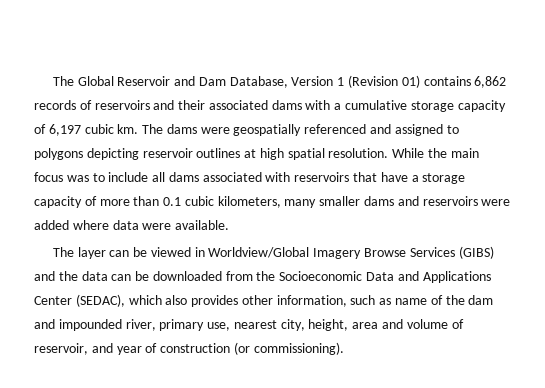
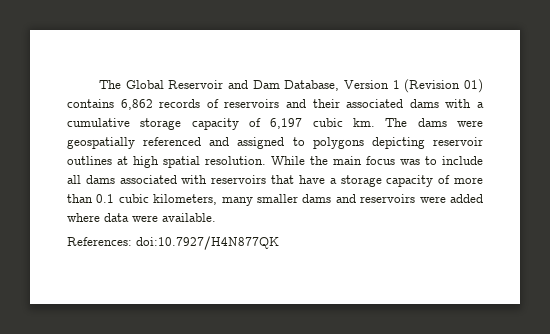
[52,246,494,259] [34,271,491,283] [34,294,494,307] [34,319,464,331] [34,342,344,355] The layer can be viewed in Worldview/Global Imagery Browse Services (GIBS) and the data can be downloaded from the Socioeconomic Data and Applications Center (SEDAC), which also provides other information, such as name of the dam and impounded river, primary use, nearest city, height, area and volume of reservoir, and year of construction (or commissioning). -> [67,236,279,250] References: doi:10.7927/H4N877QK

